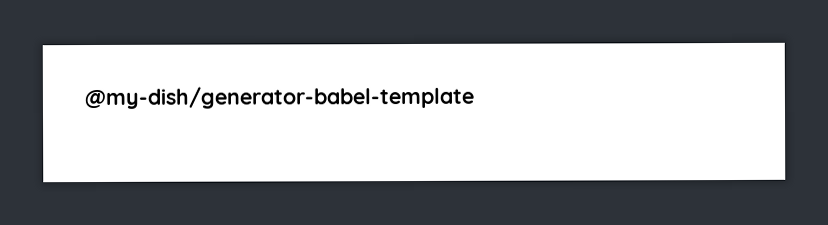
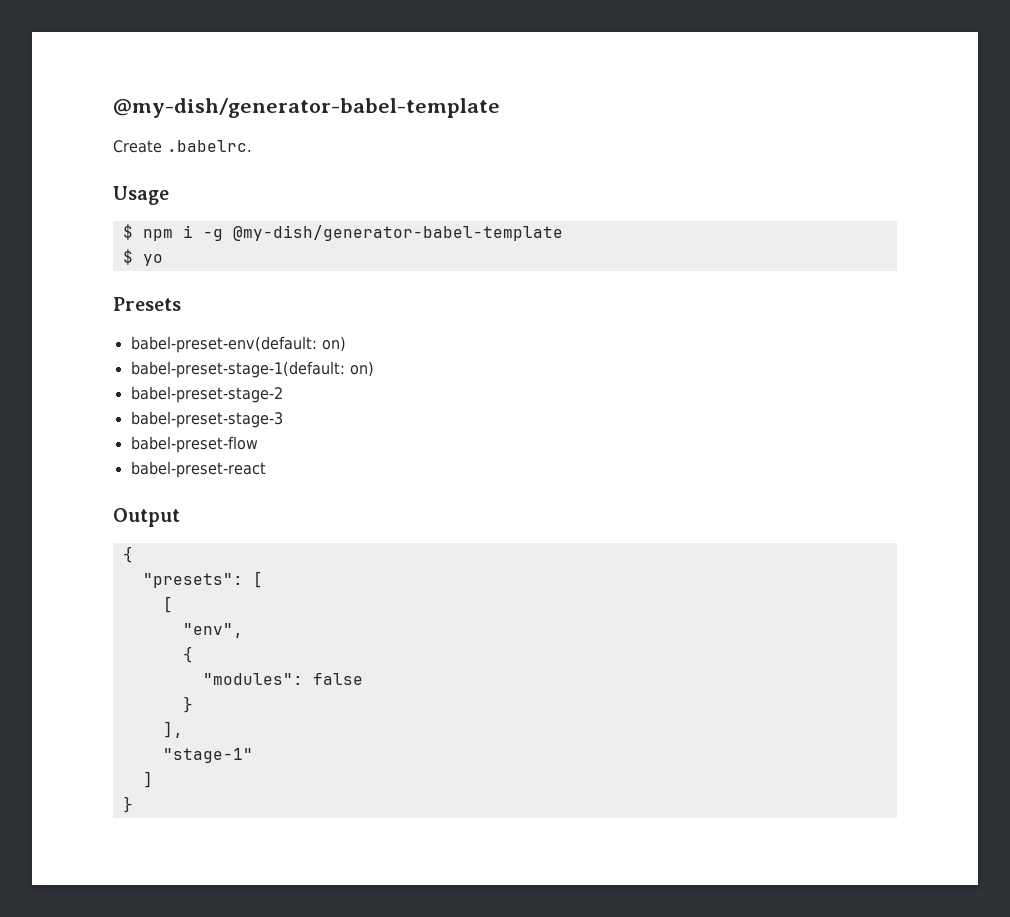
[84,85,474,110] @my-dish/generator-babel-template -> [113,98,500,118] [113,140,252,153] [113,186,169,205] [122,224,563,241] [122,249,163,266] [113,297,181,311] [130,336,346,353] [130,361,374,378] [130,386,283,403] [130,411,283,428] [130,436,258,453] [130,461,266,478] [113,508,180,527] [122,546,133,563] [142,571,263,588] [162,596,173,613] [182,623,243,638] [182,646,193,663] [202,673,363,685] [182,696,193,713] [162,721,183,738] [162,748,253,763] [142,771,153,788] [122,796,133,813] @my-dish/generator-babel-template // Create .babelrc. // Usage // $ npm i -g @my-dish/generator-babel-template // $ yo // Presets // babel-preset-env(default: on) // babel-preset-stage-1(default: on) // babel-preset-stage-2 // babel-preset-stage-3 // babel-preset-flow // babel-preset-react // Output // { // "presets": [ // [ // "env", // { // "modules": false // } // ], // "stage-1" // ] // }

